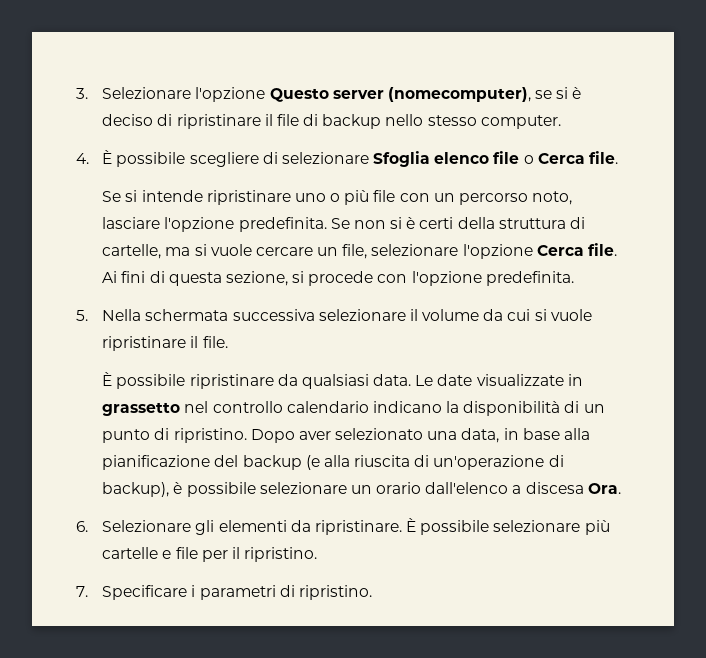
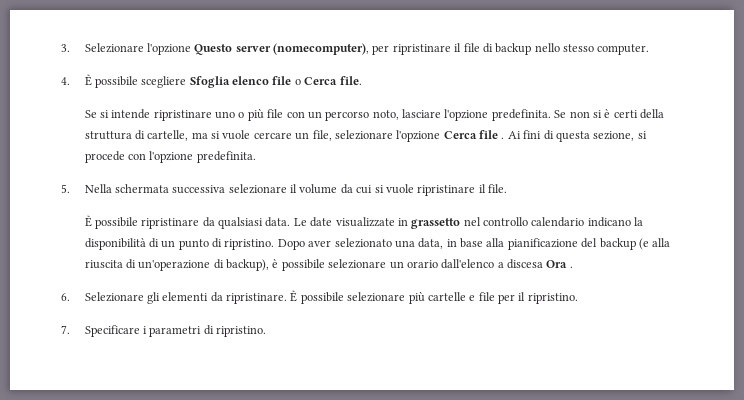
[535,87,582,99] [102,114,173,126] se si è deciso di -> [372,45,390,55] per
[262,152,369,164] di selezionare -> (187, 82) none
[588,243,618,256] file. -> [479,130,505,139] file .
[587,483,621,494] Ora. -> [546,260,573,268] Ora .

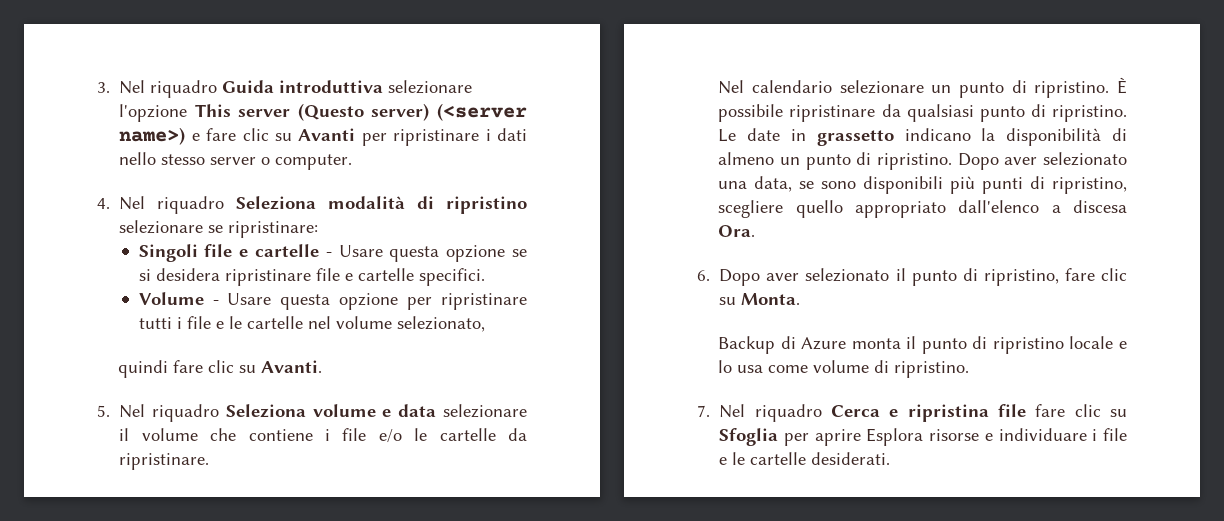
[84,43,650,55] [61,74,362,88] [84,108,665,121] [84,130,647,142] [84,151,256,163] [61,184,508,196] Selezionare l'opzione Questo server (nomecomputer), per ripristinare il file di backup nello stesso computer. // 4. È possibile scegliere Sfoglia elenco file o Cerca file. // Se si intende ripristinare uno o più file con un percorso noto, lasciare l'opzione predefinita. Se non si è certi della struttura di cartelle, ma si vuole cercare un file, selezionare l'opzione Cerca file . Ai fini di questa sezione, si procede con l'opzione predefinita. // 5. Nella schermata successiva selezionare il volume da cui si vuole ripristinare il file. // -> [119,80,473,98] [119,103,527,122] [119,127,527,146] [119,152,353,170] [97,196,527,214] [119,220,319,238] [138,244,527,262] [138,268,485,286] [138,292,527,310] [138,316,485,332] [118,360,323,378] [97,404,527,422] [119,428,527,443] [119,453,210,470] [718,80,1110,98] Nel riquadro Guida introduttiva selezionare l'opzione This server (Questo server) (<server name>) e fare clic su Avanti per ripristinare i dati nello stesso server o computer. // 4. Nel riquadro Seleziona modalità di ripristino selezionare se ripristinare: // Singoli file e cartelle - Usare questa opzione se si desidera ripristinare file e cartelle specifici. // Volume - Usare questa opzione per ripristinare tutti i file e le cartelle nel volume selezionato, // quindi fare clic su Avanti. // 5. Nel riquadro Seleziona volume e data selezionare il volume che contiene i file e/o le cartelle da ripristinare. // Nel calendario selezionare un punto di ripristino.
[265,217,291,227] data. -> [979,104,1127,122] punto di ripristino.
[335,217,395,227] visualizzate -> (781, 134) none
[463,217,585,227] nel controllo calendario -> (894, 138) none
(159, 243) none -> [718,152,775,165] almeno
[446,238,671,250] [84,259,438,271] in base alla pianificazione del backup (e alla riuscita di un'operazione di backup), è possibile selezionare un orario -> [799,176,1127,194] [718,200,946,218] se sono disponibili più punti di ripristino, scegliere quello appropriato
[546,260,573,268] Ora . -> [718,225,756,237] Ora.
[84,290,578,304] [61,325,267,337] Selezionare gli elementi da ripristinare. È possibile selezionare più cartelle e file per il ripristino. // 7. Specificare i parametri di ripristino. -> [719,268,1127,286] [719,293,801,305] [718,336,1127,354] [718,360,970,378] [697,404,1127,422] [719,428,1127,446] [719,452,891,465] Dopo aver selezionato il punto di ripristino, fare clic su Monta. // Backup di Azure monta il punto di ripristino locale e lo usa come volume di ripristino. // 7. Nel riquadro Cerca e ripristina file fare clic su Sfoglia per aprire Esplora risorse e individuare i file e le cartelle desiderati.

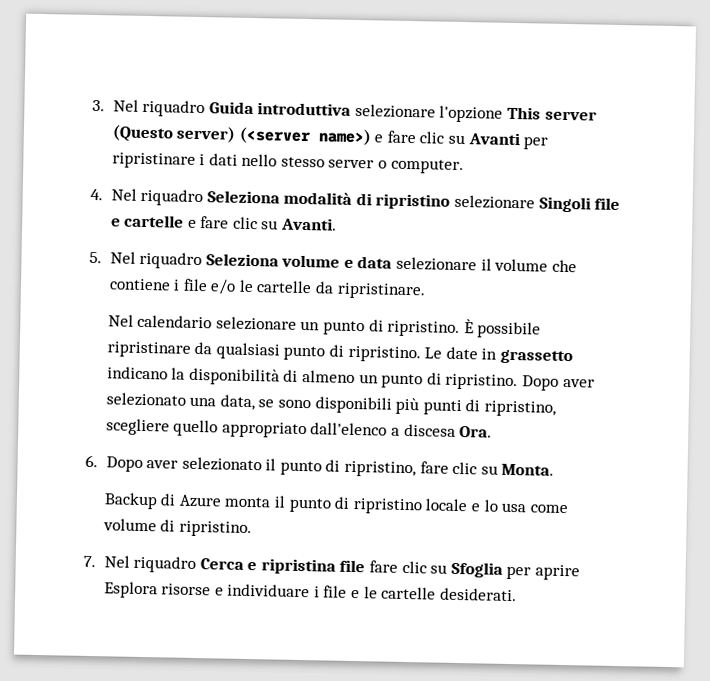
[208,221,319,238] se ripristinare: // -> (536, 202) none
[325,245,527,262] [138,268,485,286] [138,292,527,310] [138,316,485,332] [118,360,169,378] - Usare questa opzione se si desidera ripristinare file e cartelle specifici. // Volume - Usare questa opzione per ripristinare tutti i file e le cartelle nel volume selezionato, // quindi -> [187,219,197,228] e

